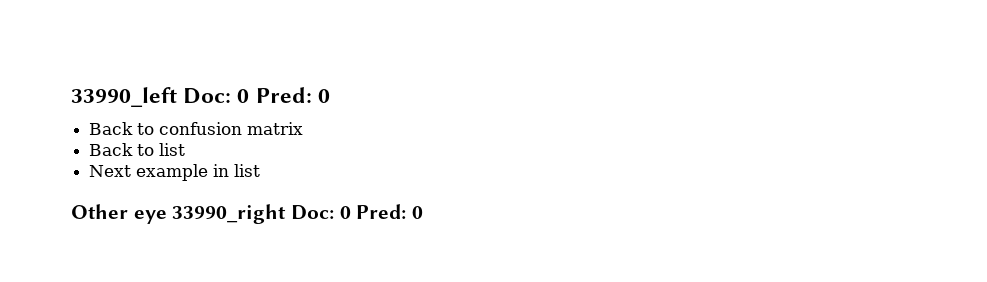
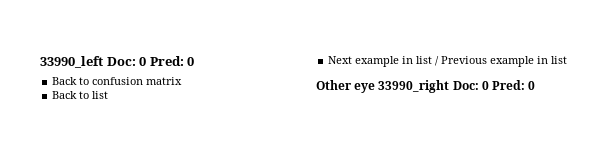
(261, 170) none -> [435,56,568,67] / Previous example in list

